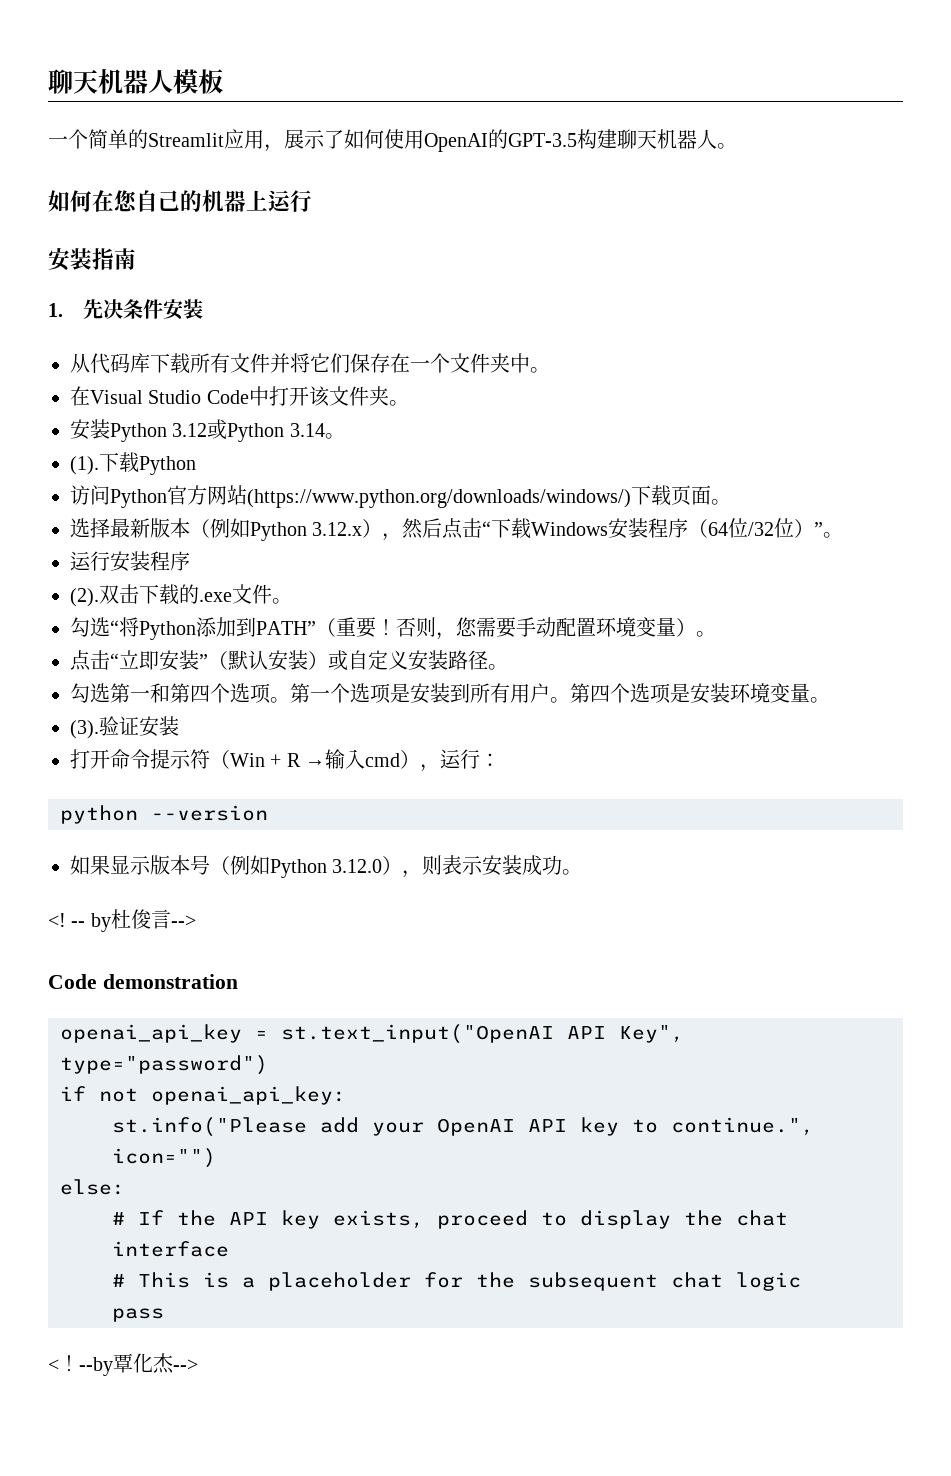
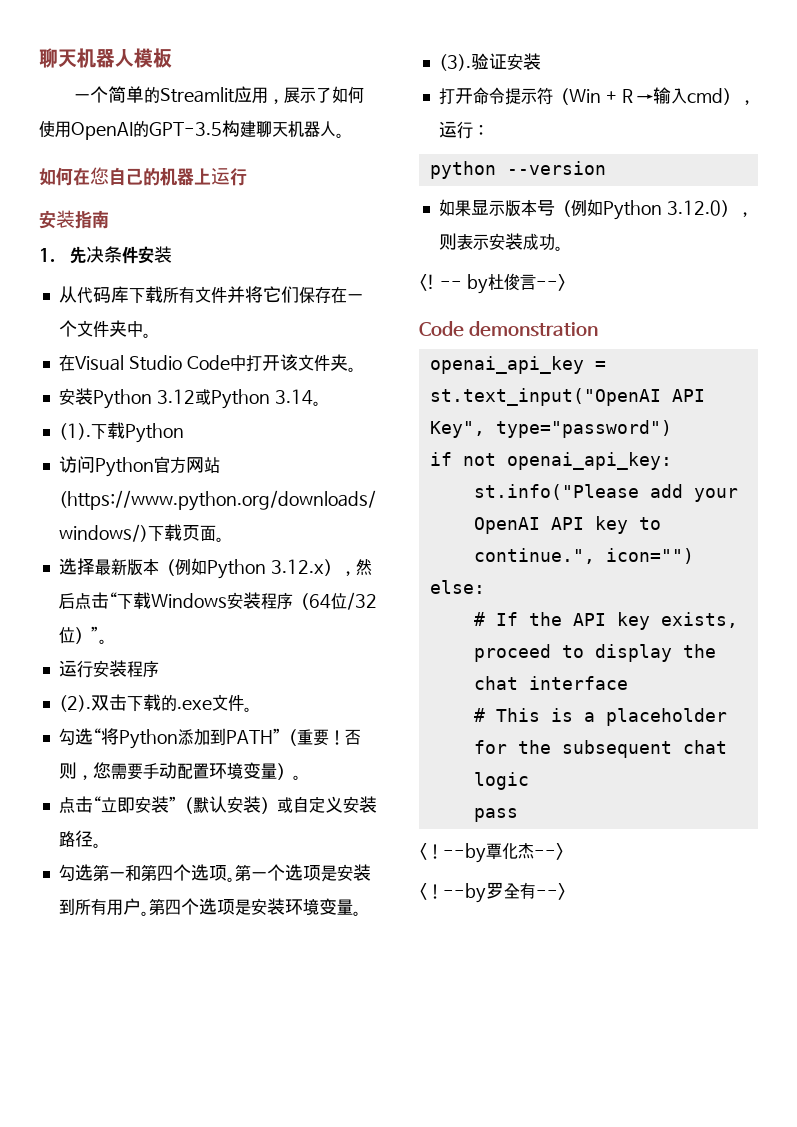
(198, 1365) none -> [419,882,566,903] // <！--by罗全有-->

